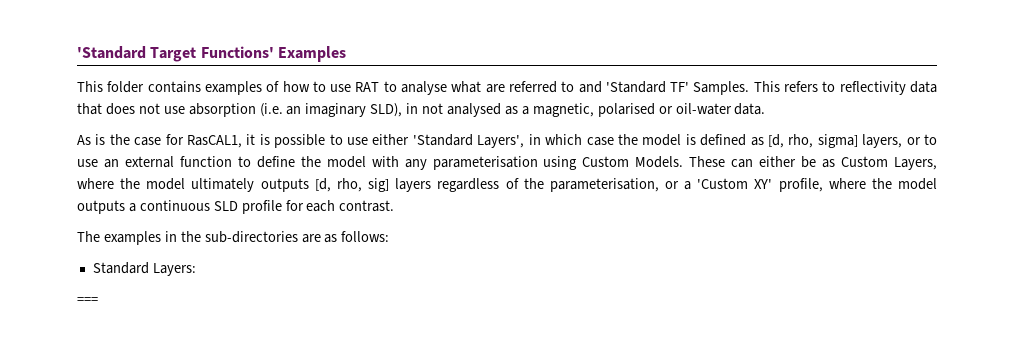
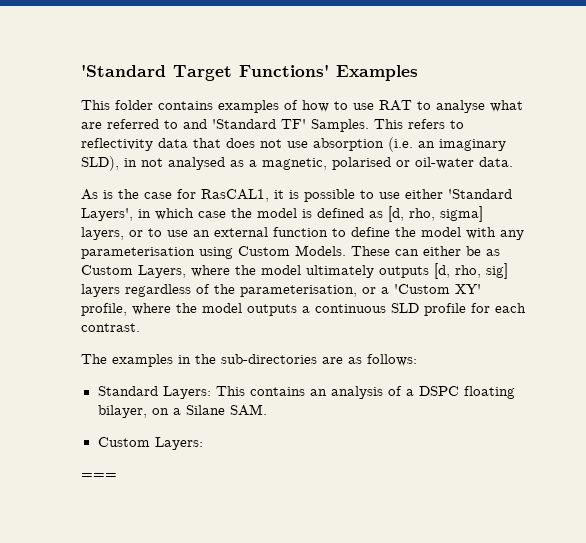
(196, 269) none -> [215,386,515,399] [97,404,267,418] [97,437,203,450] This contains an analysis of a DSPC floating bilayer, on a Silane SAM. // Custom Layers:

